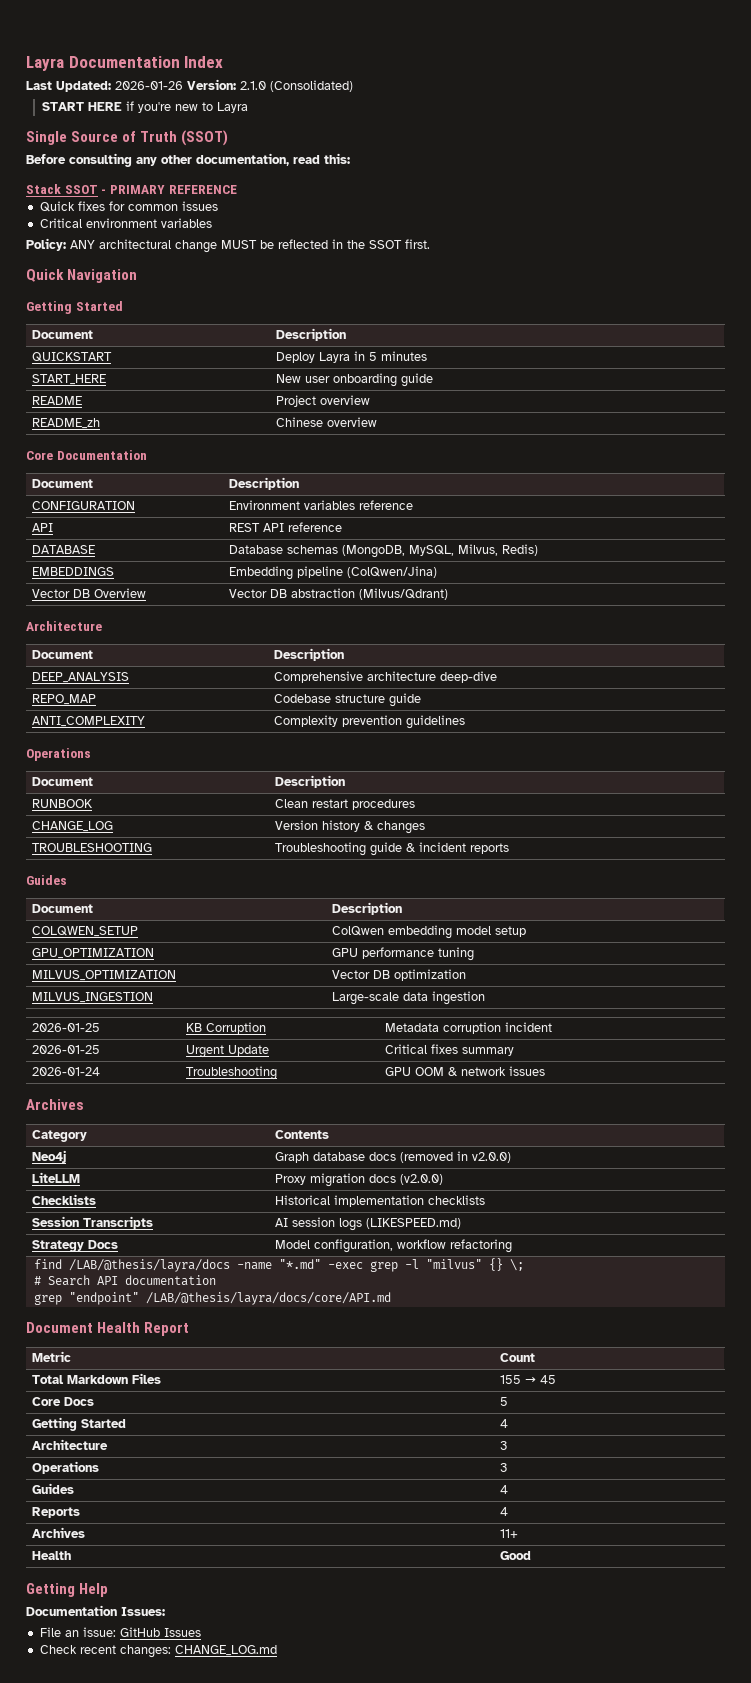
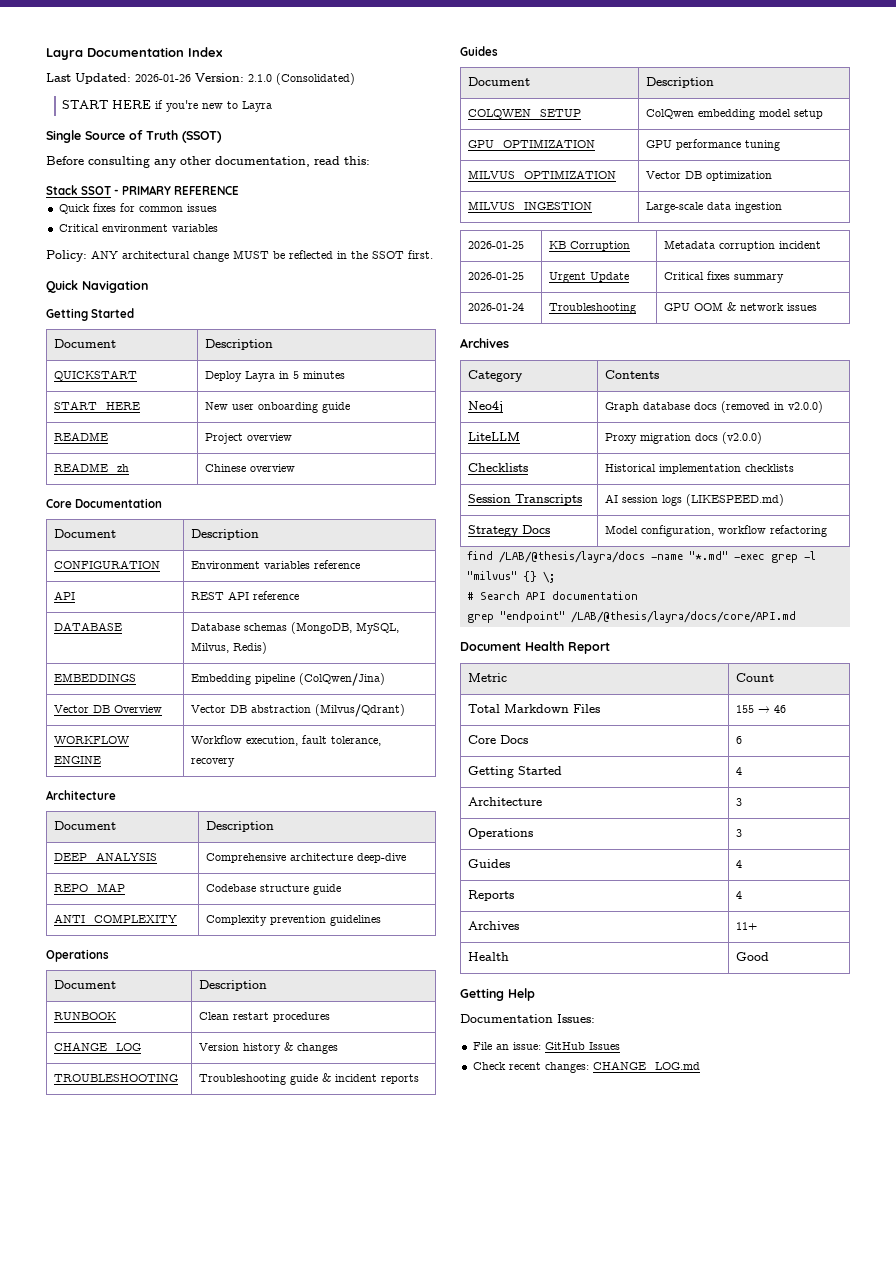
(449, 594) none -> [54,736,130,744] [54,756,102,764] [191,735,382,746] [191,758,236,767] // WORKFLOW ENGINE | Workflow execution, fault tolerance, recovery
[540,1375,557,1384] 45 -> [774,705,787,713] 46
[500,1397,509,1406] 5 -> [736,736,743,744] 6

